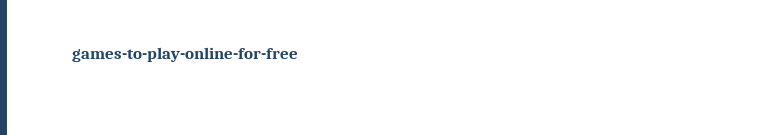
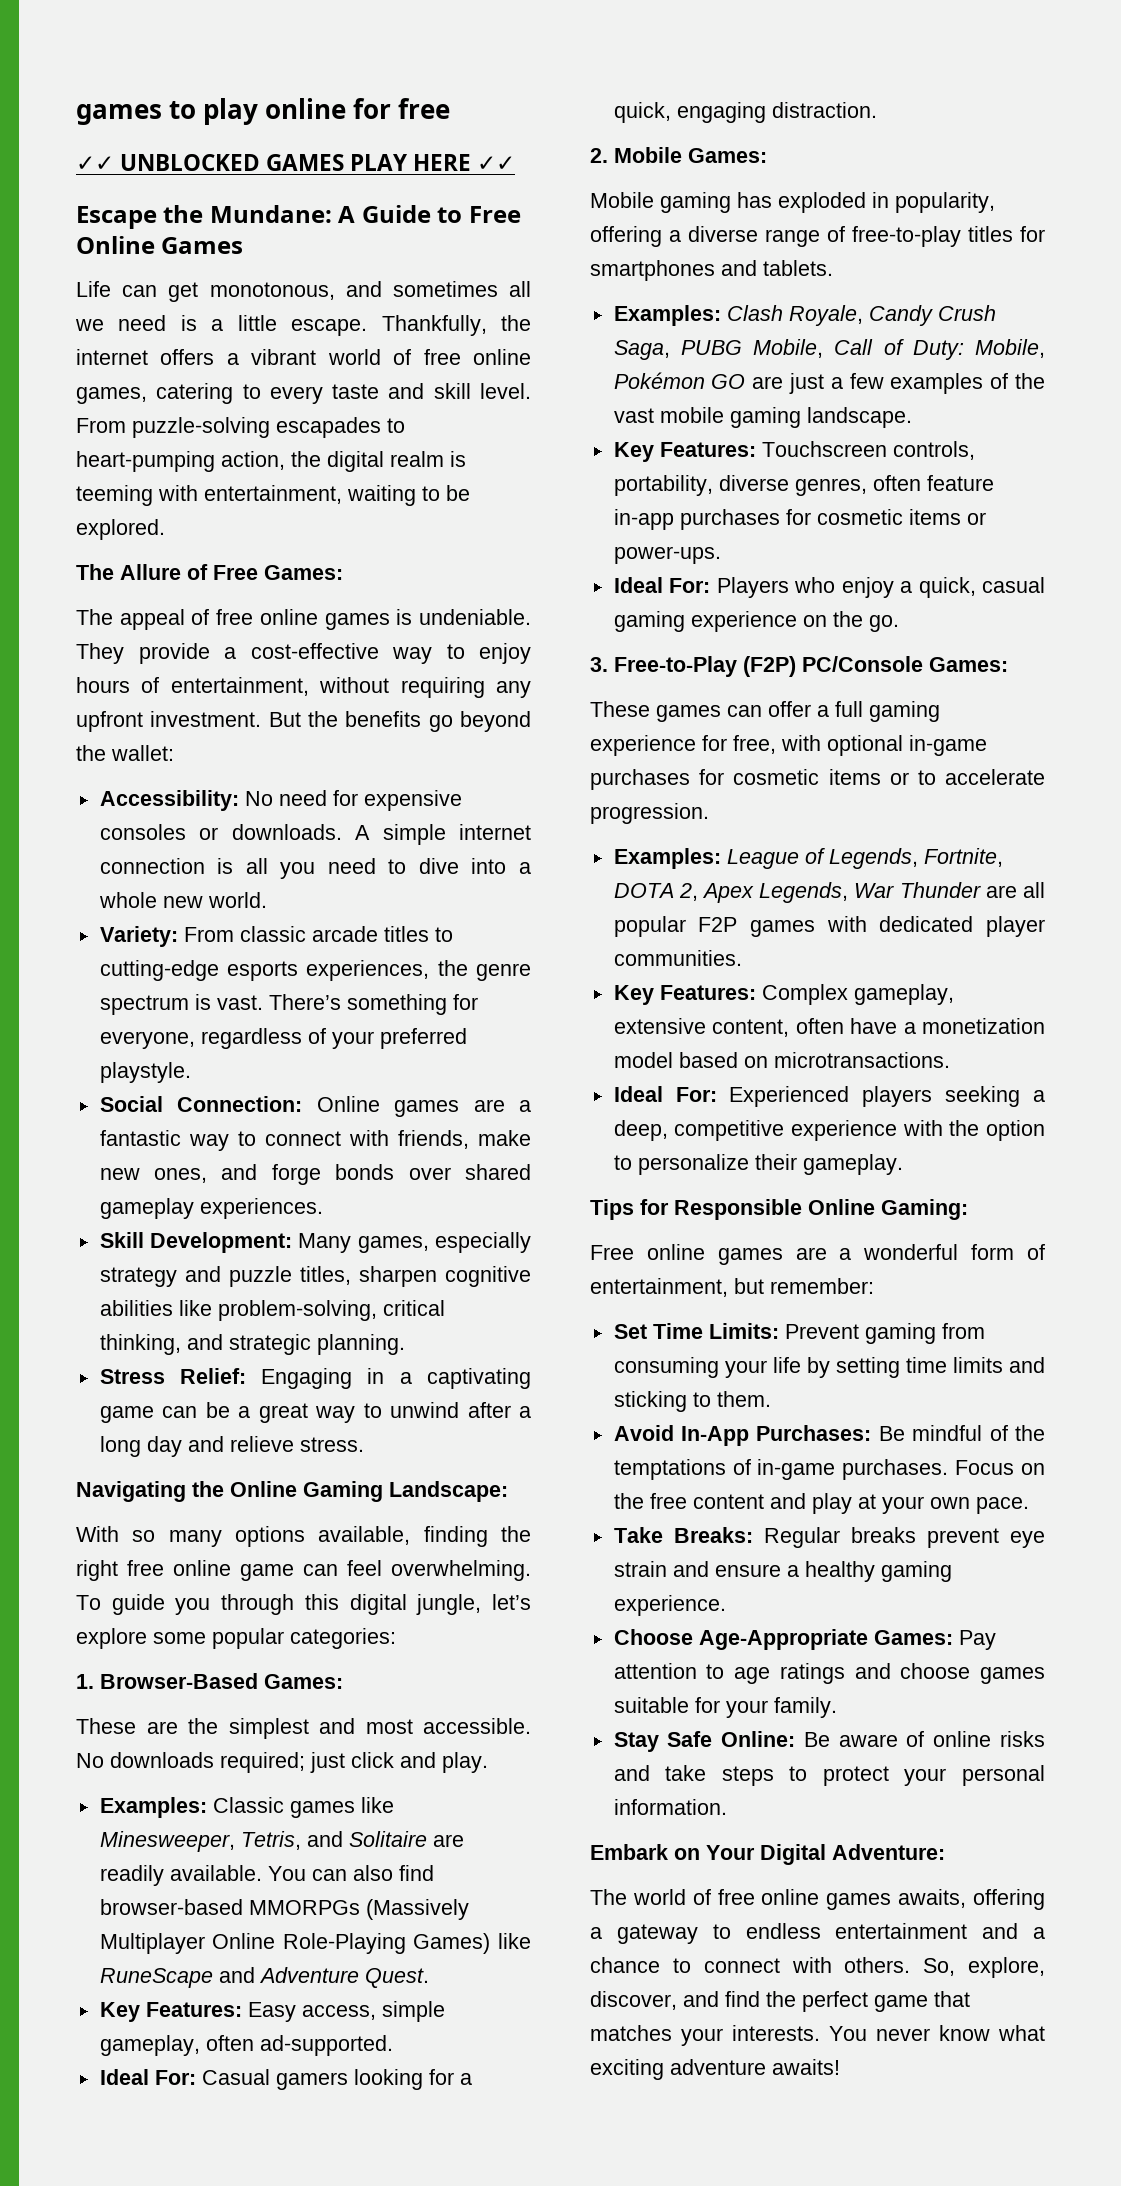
[72,47,298,62] games-to-play-online-for-free -> [76,98,451,125] [76,154,516,171] [76,205,521,229] [76,236,244,254] [76,281,531,302] [75,315,531,336] [76,349,531,365] [76,383,531,404] [76,417,405,438] [76,451,466,472] [76,485,470,506] [76,519,165,540] [76,564,343,580] [76,609,531,630] [76,643,531,664] [76,677,531,698] [76,711,531,732] [76,745,174,761] [99,790,462,811] [99,824,532,845] [99,858,531,879] [98,892,267,908] [99,926,453,947] [99,960,531,981] [99,994,478,1015] [99,1028,467,1049] [99,1062,191,1083] [99,1096,532,1117] [99,1130,531,1151] [99,1164,531,1185] [99,1198,323,1219] [99,1232,531,1253] [99,1266,531,1287] [99,1300,445,1321] [99,1334,405,1355] [99,1368,531,1389] [99,1402,532,1423] [99,1436,364,1457] [76,1481,508,1502] [76,1526,531,1547] [76,1560,531,1581] [76,1594,531,1615] [76,1628,396,1649] [76,1673,343,1689] [76,1718,531,1739] [76,1752,488,1773] [99,1797,394,1818] [99,1831,464,1852] [99,1865,434,1886] [99,1899,469,1920] [99,1933,531,1954] [99,1967,429,1988] [99,2001,445,2022] [99,2035,393,2056] [99,2069,472,2090] [613,102,877,123] [590,147,767,163] [590,192,995,213] [590,226,1045,247] [590,260,833,281] [613,305,996,326] [613,339,1045,360] [613,372,1045,394] [613,407,912,428] [613,441,975,462] [613,475,994,496] [613,509,986,530] [613,546,721,564] [613,577,1045,598] [613,611,899,632] [590,656,1008,677] [590,701,940,722] [590,735,987,756] [590,769,1045,790] [590,803,709,824] [613,848,1003,869] [613,882,1045,903] [613,916,1045,937] [613,950,742,966] [613,984,954,1005] [613,1018,1045,1037] [613,1052,950,1068] [613,1086,1045,1107] [613,1120,1045,1141] [613,1154,903,1175] [590,1199,968,1220] [590,1244,1045,1265] [590,1278,874,1297] [613,1323,985,1344] [613,1357,1045,1378] [613,1391,771,1412] [613,1425,1045,1446] [613,1459,1045,1480] [613,1493,1029,1514] [613,1527,1045,1548] [613,1561,952,1582] [613,1595,726,1616] [613,1629,996,1650] [613,1663,1045,1684] [613,1697,837,1718] [613,1731,1045,1752] [613,1765,1045,1786] [613,1799,727,1815] [590,1844,945,1865] [590,1889,1045,1910] [590,1923,1045,1944] [590,1957,1045,1978] [590,1991,970,2012] [590,2025,1045,2046] [590,2059,840,2080] games to play online for free // ✓✓ UNBLOCKED GAMES PLAY HERE ✓✓ // Escape the Mundane: A Guide to Free Online Games // Life can get monotonous, and sometimes all we need is a little escape. Thankfully, the internet offers a vibrant world of free online games, catering to every taste and skill level. From puzzle-solving escapades to heart-pumping action, the digital realm is teeming with entertainment, waiting to be explored. // The Allure of Free Games: // The appeal of free online games is undeniable. They provide a cost-effective way to enjoy hours of entertainment, without requiring any upfront investment. But the benefits go beyond the wallet: // Accessibility: No need for expensive consoles or downloads. A simple internet connection is all you need to dive into a whole new world. // Variety: From classic arcade titles to cutting-edge esports experiences, the genre spectrum is vast. There’s something for everyone, regardless of your preferred playstyle. // Social Connection: Online games are a fantastic way to connect with friends, make new ones, and forge bonds over shared gameplay experiences. // Skill Development: Many games, especially strategy and puzzle titles, sharpen cognitive abilities like problem-solving, critical thinking, and strategic planning. // Stress Relief: Engaging in a captivating game can be a great way to unwind after a long day and relieve stress. // Navigating the Online Gaming Landscape: // With so many options available, finding the right free online game can feel overwhelming. To guide you through this digital jungle, let’s explore some popular categories: // 1. Browser-Based Games: // These are the simplest and most accessible. No downloads required; just click and play. // Examples: Classic games like Minesweeper, Tetris, and Solitaire are readily available. You can also find browser-based MMORPGs (Massively Multiplayer Online Role-Playing Games) like RuneScape and Adventure Quest. // Key Features: Easy access, simple gameplay, often ad-supported. // Ideal For: Casual gamers looking for a quick, engaging distraction. // 2. Mobile Games: // Mobile gaming has exploded in popularity, offering a diverse range of free-to-play titles for smartphones and tablets. // Examples: Clash Royale, Candy Crush Saga, PUBG Mobile, Call of Duty: Mobile, Pokémon GO are just a few examples of the vast mobile gaming landscape. // Key Features: Touchscreen controls, portability, diverse genres, often feature in-app purchases for cosmetic items or power-ups. // Ideal For: Players who enjoy a quick, casual gaming experience on the go. // 3. Free-to-Play (F2P) PC/Console Games: // These games can offer a full gaming experience for free, with optional in-game purchases for cosmetic items or to accelerate progression. // Examples: League of Legends, Fortnite, DOTA 2, Apex Legends, War Thunder are all popular F2P games with dedicated player communities. // Key Features: Complex gameplay, extensive content, often have a monetization model based on microtransactions. // Ideal For: Experienced players seeking a deep, competitive experience with the option to personalize their gameplay. // Tips for Responsible Online Gaming: // Free online games are a wonderful form of entertainment, but remember: // Set Time Limits: Prevent gaming from consuming your life by setting time limits and sticking to them. // Avoid In-App Purchases: Be mindful of the temptations of in-game purchases. Focus on the free content and play at your own pace. // Take Breaks: Regular breaks prevent eye strain and ensure a healthy gaming experience. // Choose Age-Appropriate Games: Pay attention to age ratings and choose games suitable for your family. // Stay Safe Online: Be aware of online risks and take steps to protect your personal information. // Embark on Your Digital Adventure: // The world of free online games awaits, offering a gateway to endless entertainment and a chance to connect with others. So, explore, discover, and find the perfect game that matches your interests. You never know what exciting adventure awaits!

